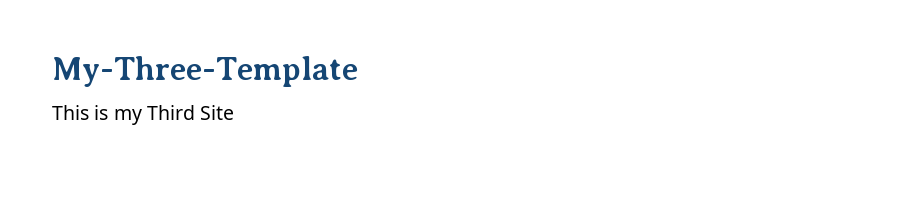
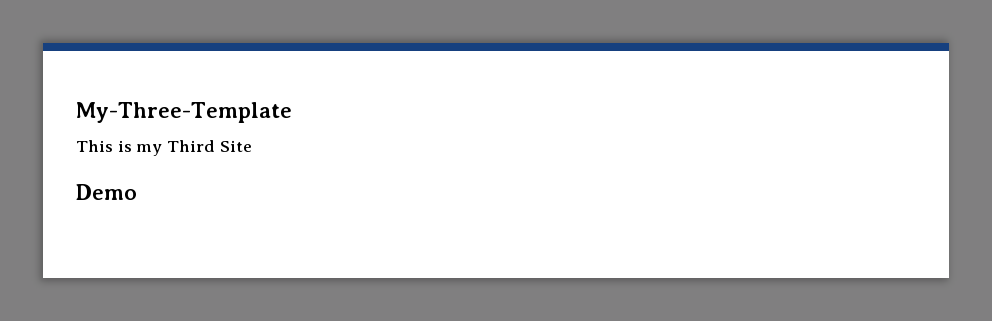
(235, 112) none -> [76,184,137,200] // Demo

